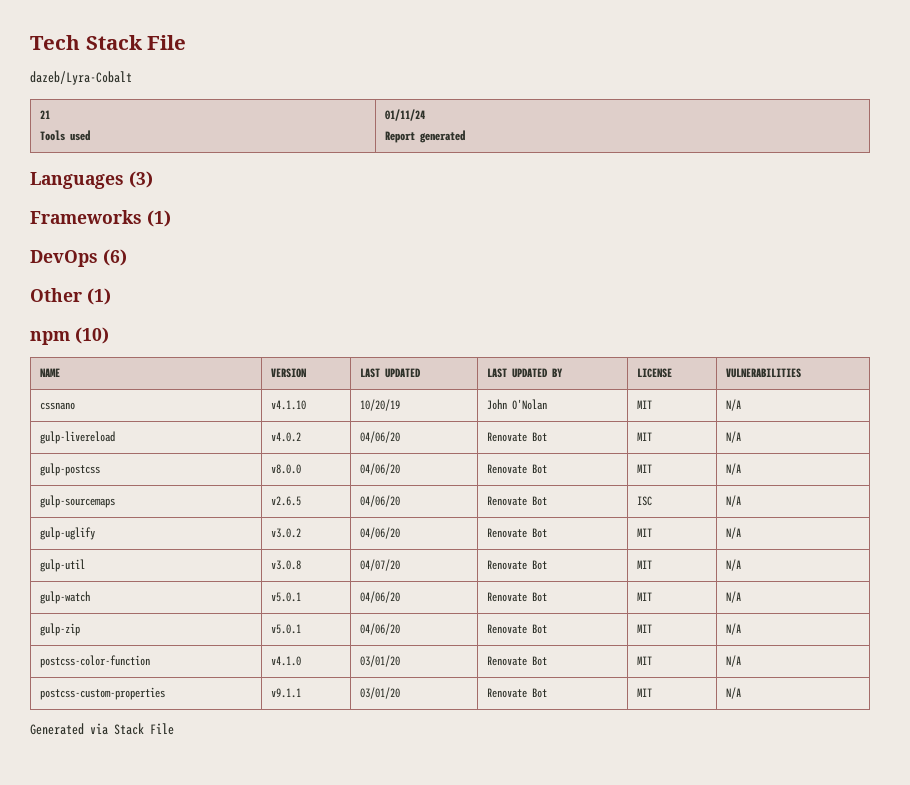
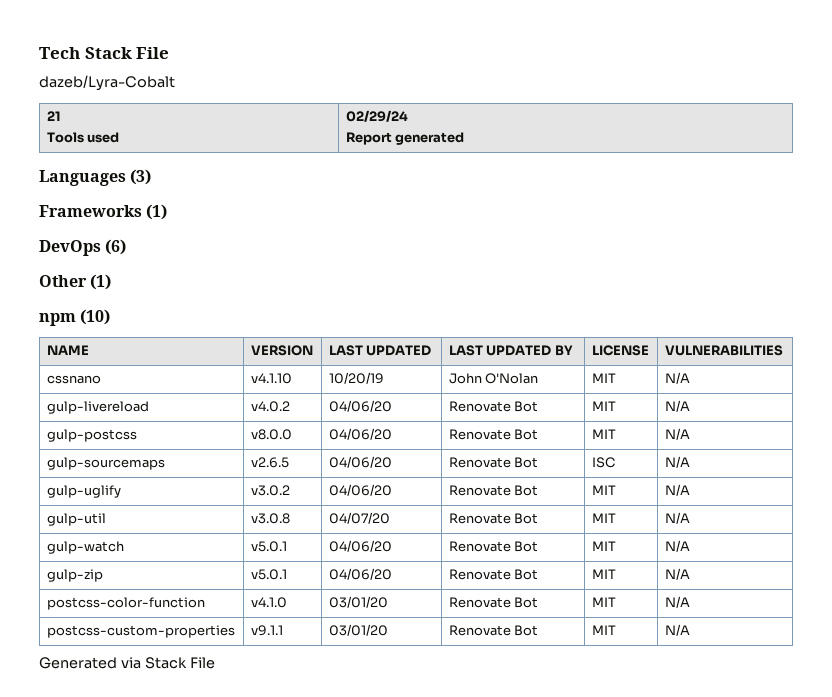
[385,109,426,121] 01/11/24 -> [345,110,408,122] 02/29/24

